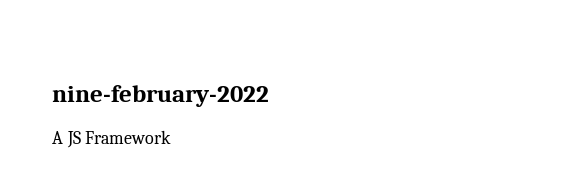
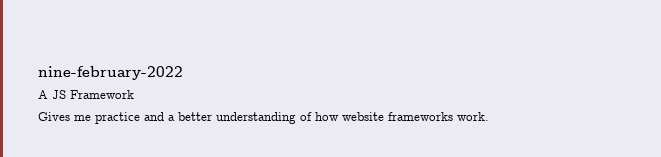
(172, 137) none -> [38,112,489,124] // Gives me practice and a better understanding of how website frameworks work.

